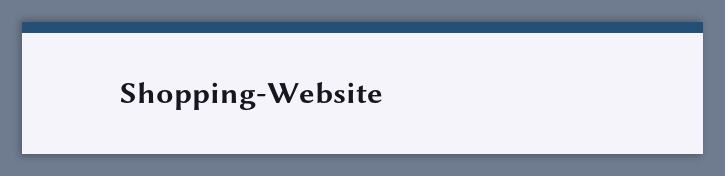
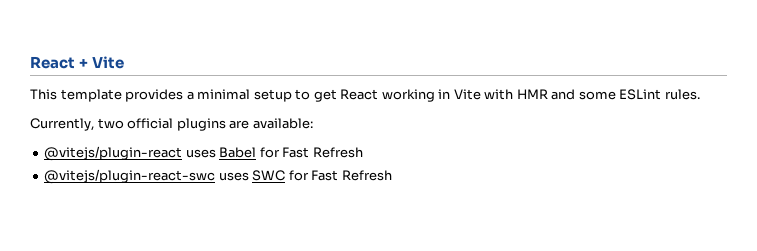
[120,82,383,110] Shopping-Website -> [30,56,125,69] [30,89,700,102] [30,118,313,131] [44,146,363,161] [44,169,392,184] React + Vite // This template provides a minimal setup to get React working in Vite with HMR and some ESLint rules. // Currently, two official plugins are available: // @vitejs/plugin-react uses Babel for Fast Refresh // @vitejs/plugin-react-swc uses SWC for Fast Refresh

